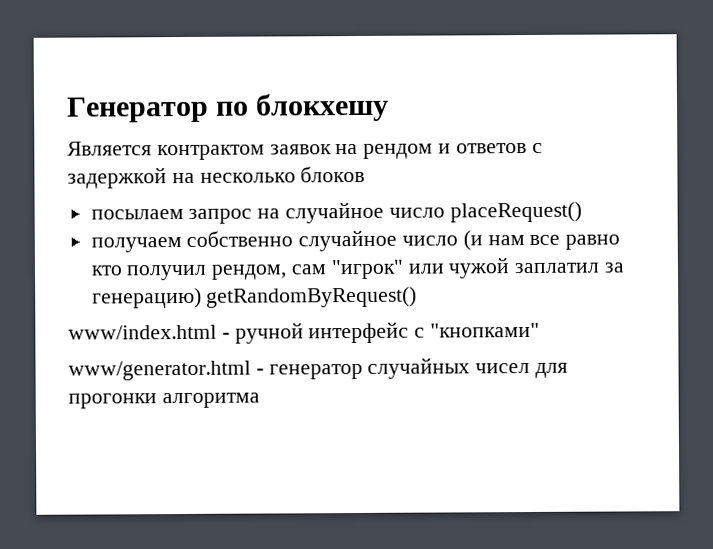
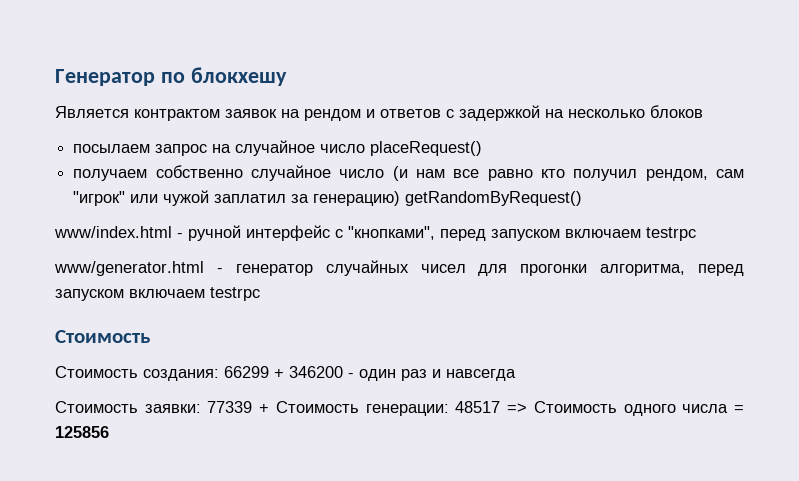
[430,322,541,338] "кнопками" -> [348,226,696,241] "кнопками", перед запуском включаем testrpc
[161,392,260,409] алгоритма -> [600,264,744,276] [55,287,260,301] [55,330,150,343] [55,366,516,381] [55,401,745,416] [55,426,109,438] алгоритма, перед запуском включаем testrpc // Стоимость // Стоимость создания: 66299 + 346200 - один раз и навсегда // Стоимость заявки: 77339 + Стоимость генерации: 48517 => Cтоимость одного числа = 125856

